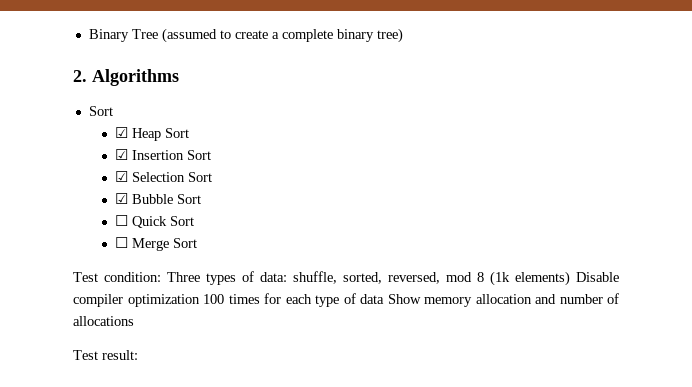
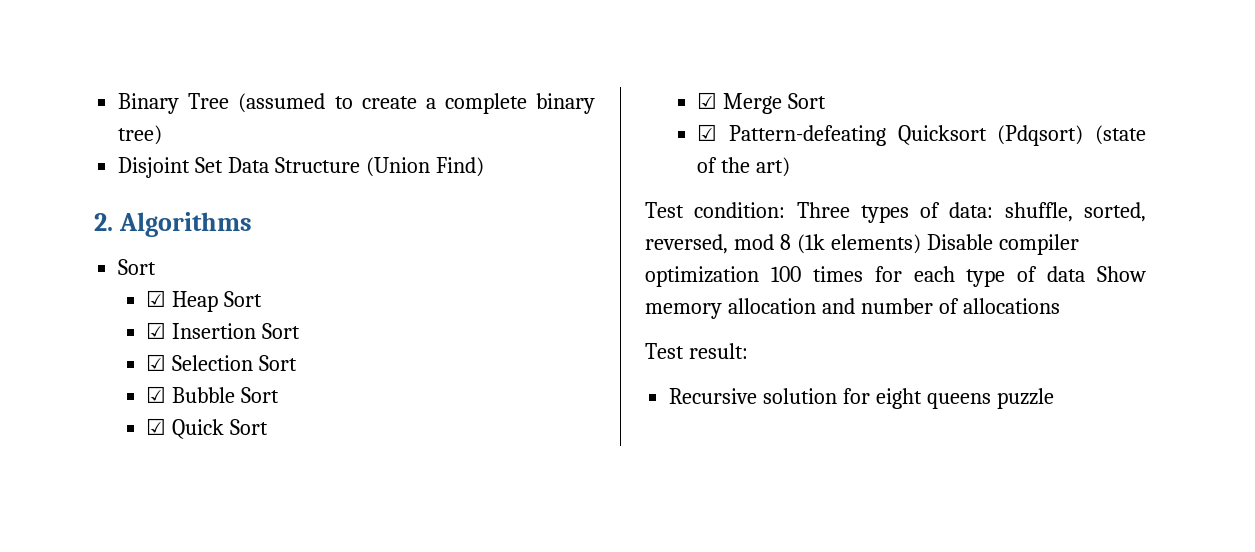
(403, 35) none -> [118,157,484,178] // Disjoint Set Data Structure (Union Find)
[115,215,129,226] ☐ -> [146,418,167,435] ☑
[115,237,129,248] ☐ -> [697,92,718,109] ☑
(198, 243) none -> [697,124,1146,146] [697,157,791,177] // ☑ Pattern-defeating Quicksort (Pdqsort) (state of the art)
(138, 355) none -> [669,388,1054,409] // Recursive solution for eight queens puzzle

